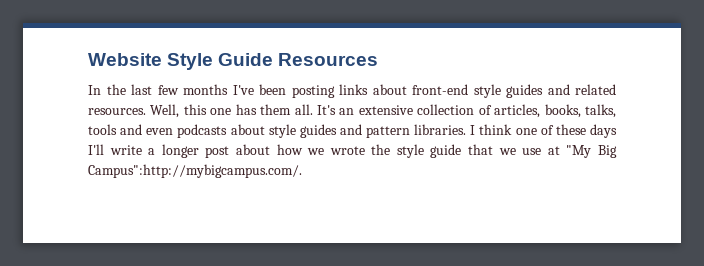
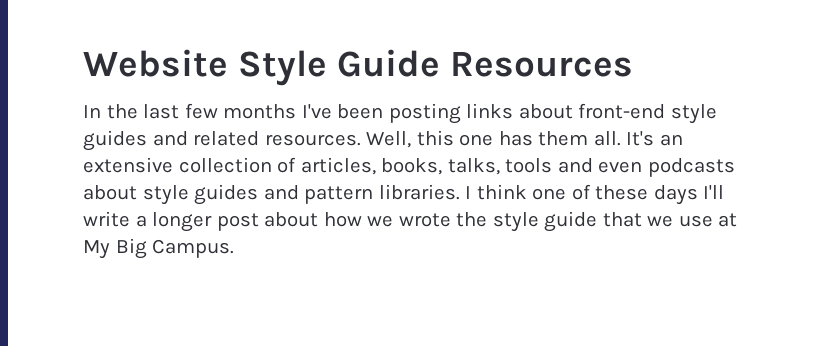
[566,145,617,158] [88,164,302,178] "My Big Campus":http://mybigcampus.com/. -> [83,238,235,259] My Big Campus.

